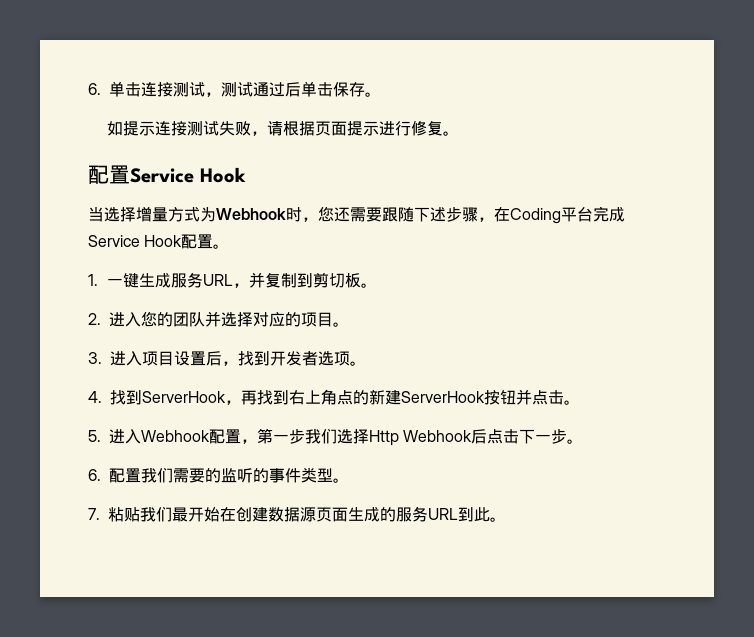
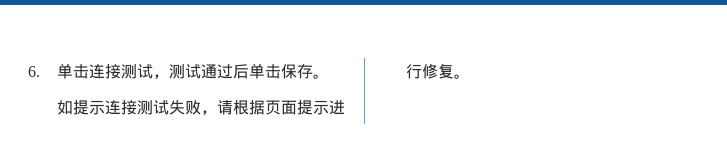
[88,165,246,184] [88,206,625,224] [88,234,230,249] [88,272,377,288] [88,311,349,327] [88,351,366,366] [88,389,580,405] [88,428,584,446] [88,467,349,483] [88,506,506,522] // 配置Service Hook // 当选择增量方式为Webhook时，您还需要跟随下述步骤，在Coding平台完成Service Hook配置。 // 1.一键生成服务URL，并复制到剪切板。 // 2.进入您的团队并选择对应的项目。 // 3.进入项目设置后，找到开发者选项。 // 4.找到ServerHook，再找到右上角点的新建ServerHook按钮并点击。 // 5.进入Webhook配置，第一步我们选择Http Webhook后点击下一步。 // 6.配置我们需要的监听的事件类型。 // 7.粘贴我们最开始在创建数据源页面生成的服务URL到此。 -> (470, 76) none

